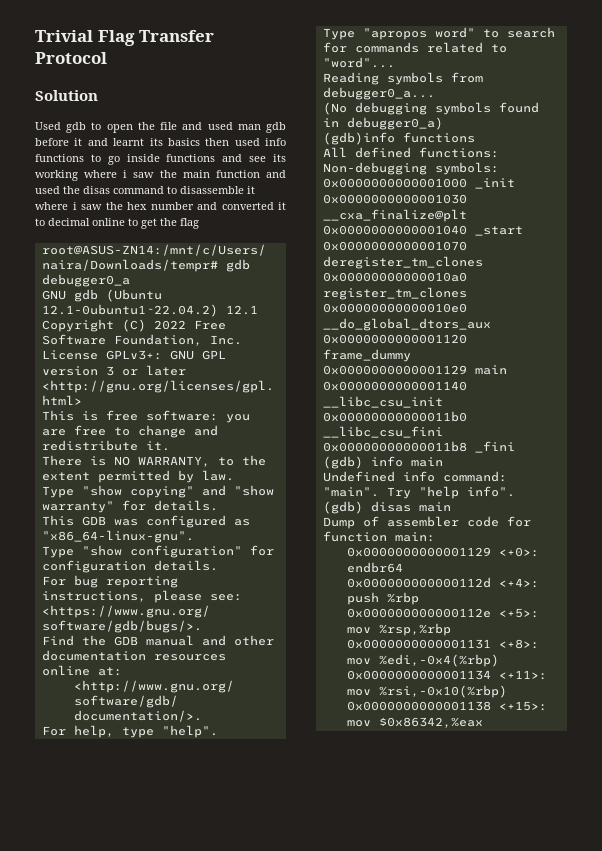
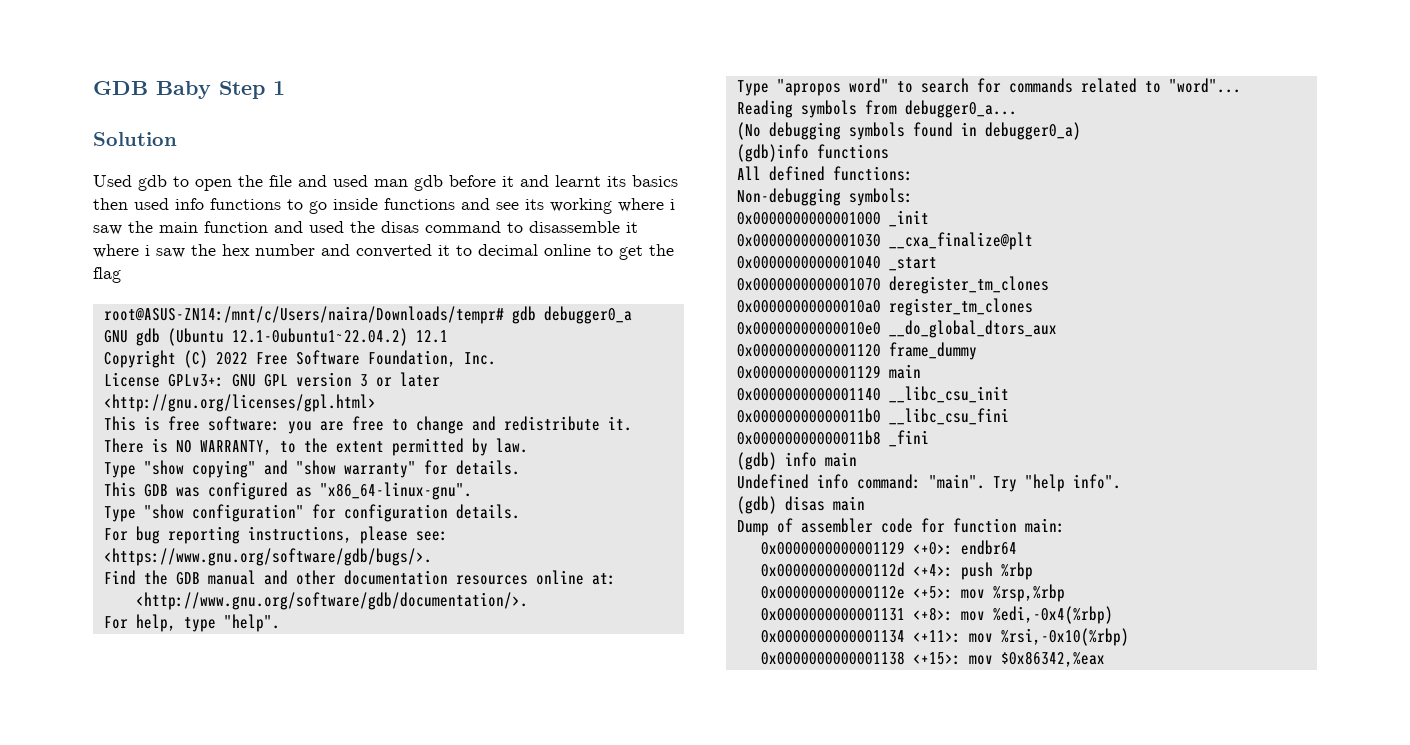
[35,30,215,46] [35,52,107,64] Trivial Flag Transfer Protocol -> [93,81,285,99] GDB Baby Step 1

